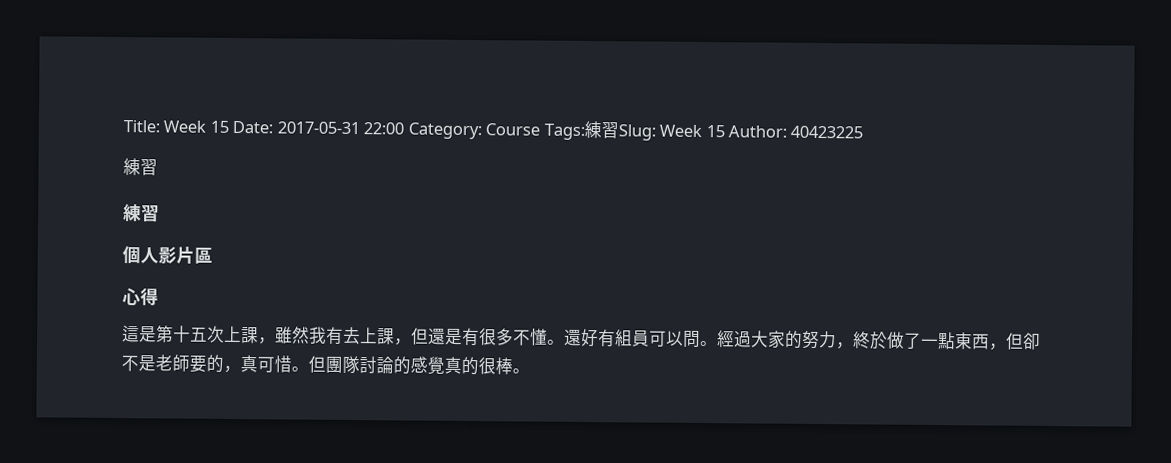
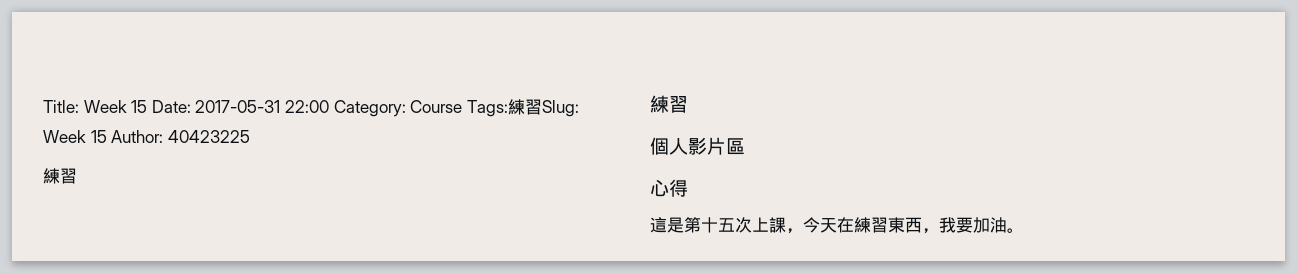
[275,326,1041,351] [121,354,513,376] 雖然我有去上課，但還是有很多不懂。還好有組員可以問。經過大家的努力，終於做了一點東西，但卻不是老師要的，真可惜。但團隊討論的感覺真的很棒 -> [803,217,1007,234] 今天在練習東西，我要加油

